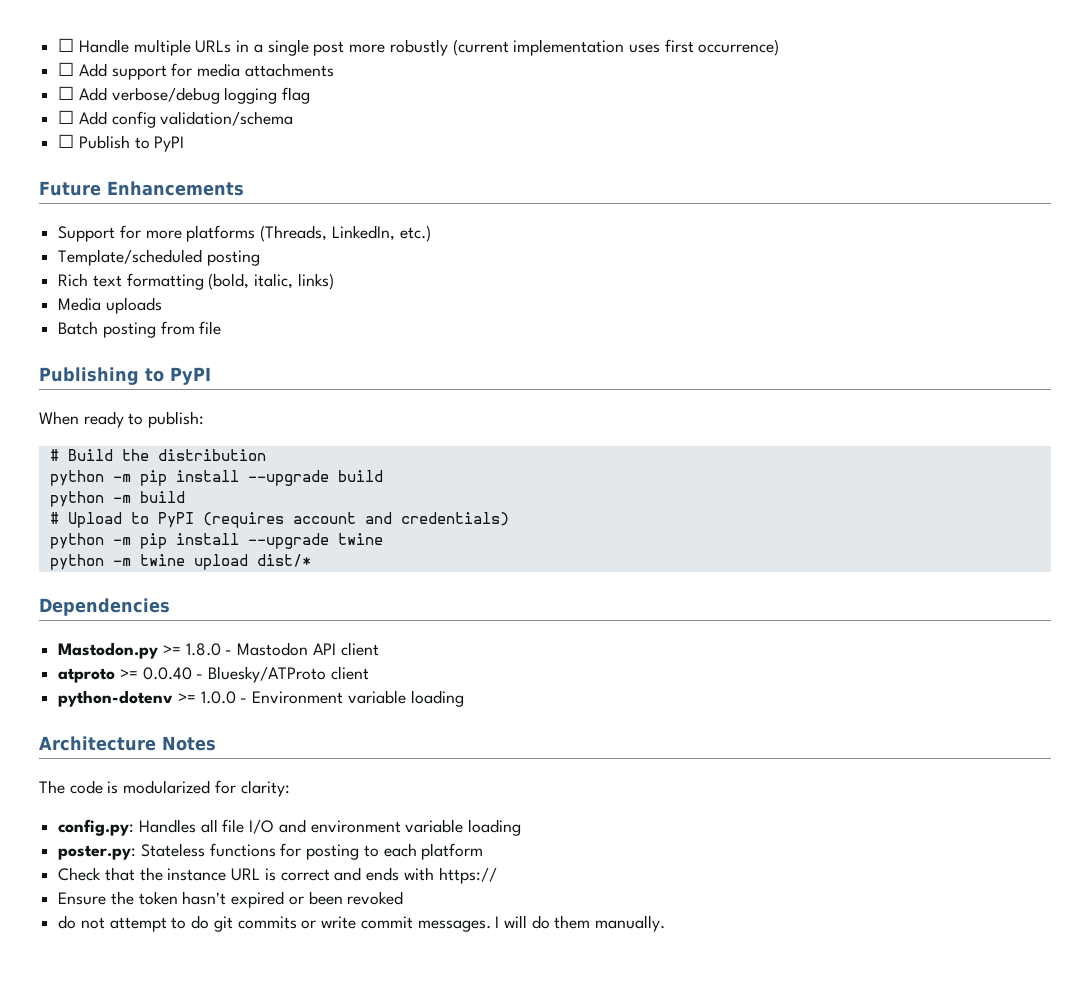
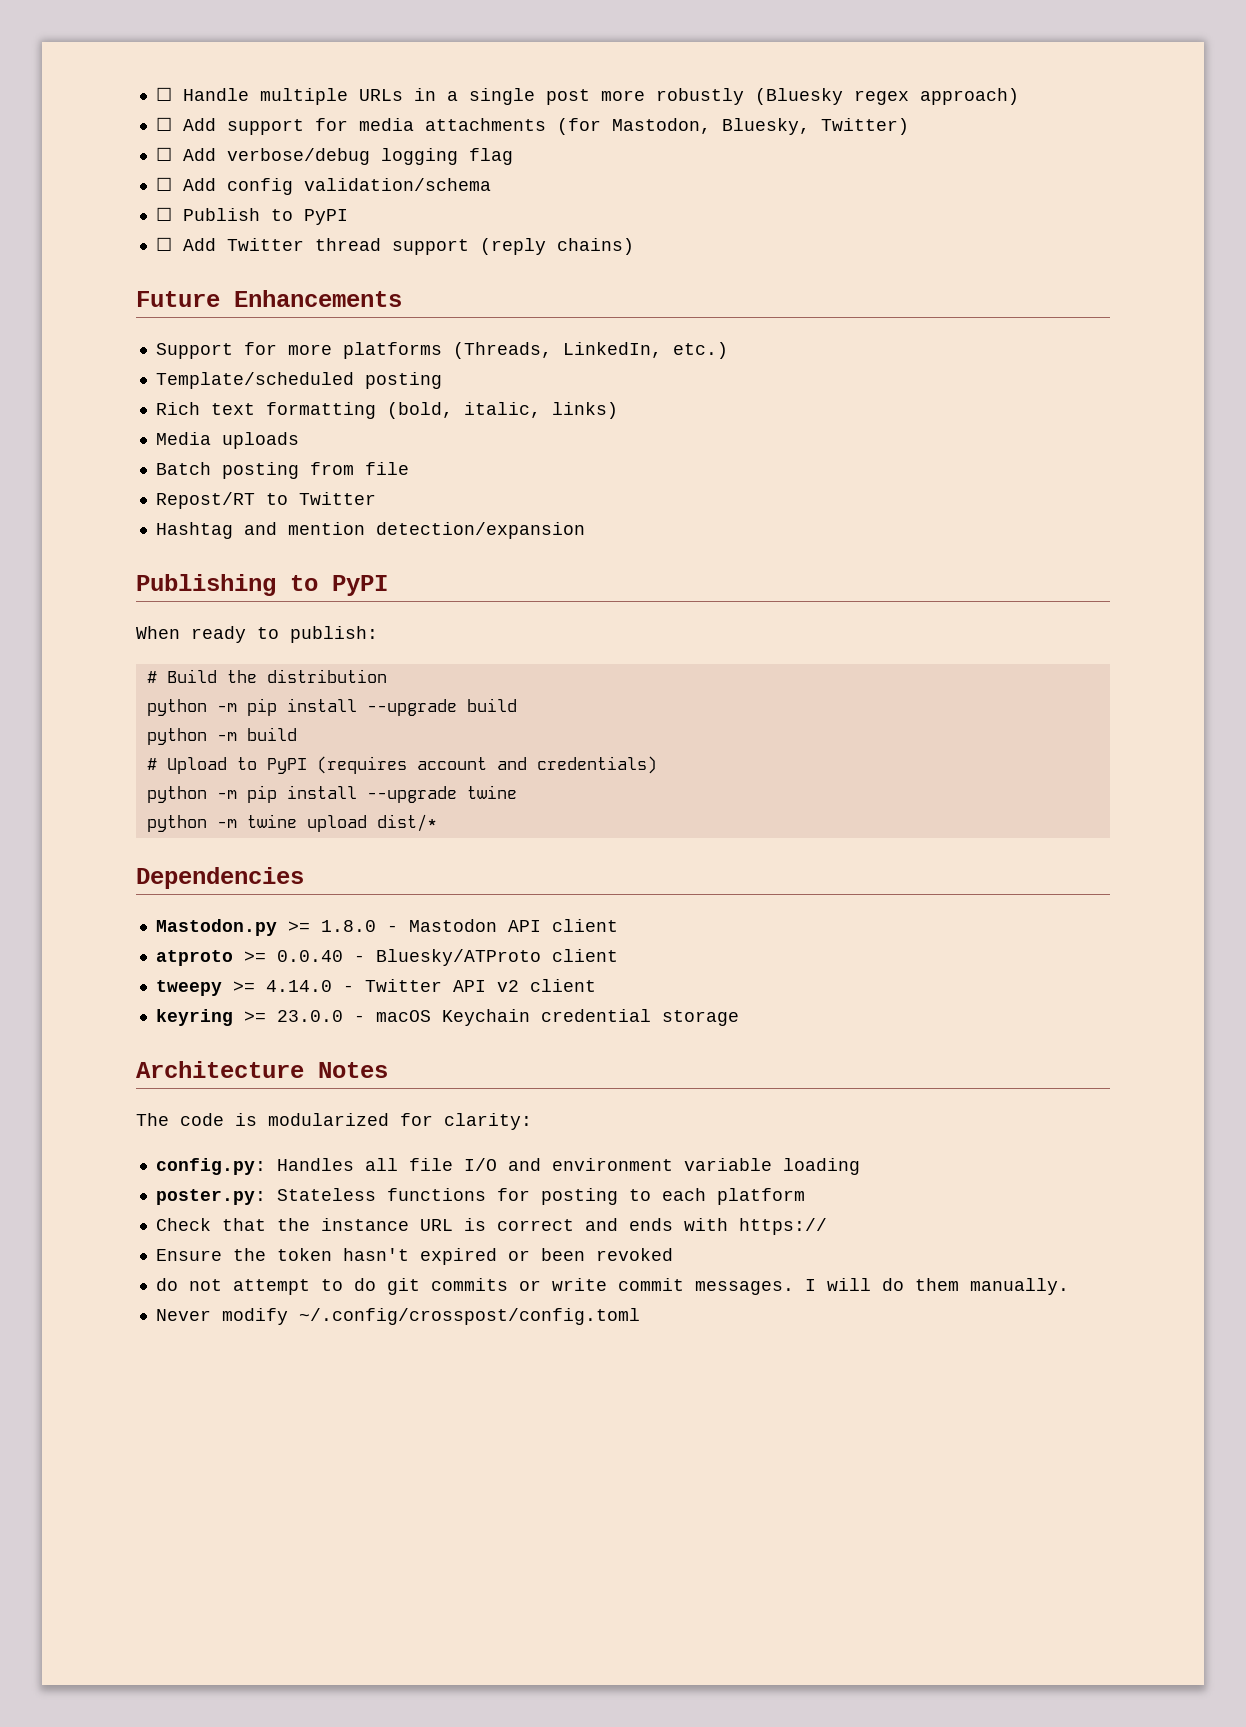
[452,39,780,56] (current implementation uses first occurrence) -> [754,88,1019,105] (Bluesky regex approach)
(334, 70) none -> [556,118,909,135] (for Mastodon, Bluesky, Twitter)
(185, 144) none -> [155,237,634,255] // ☐ Add Twitter thread support (reply chains)
(222, 328) none -> [155,492,376,509] [155,522,585,539] // Repost/RT to Twitter // Hashtag and mention detection/expansion
[58,690,464,707] python-dotenv >= 1.0.0 - Environment variable loading -> [155,979,596,996] [155,1009,739,1026] tweepy >= 4.14.0 - Twitter API v2 client // keyring >= 23.0.0 - macOS Keychain credential storage
(666, 923) none -> [155,1308,640,1325] // Never modify ~/.config/crosspost/config.toml

